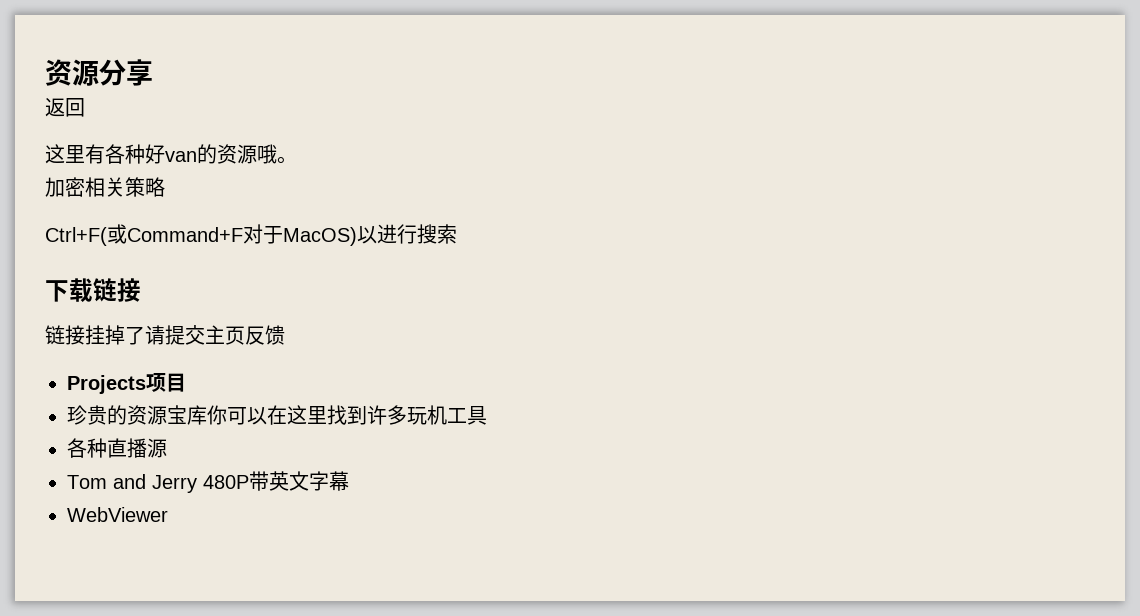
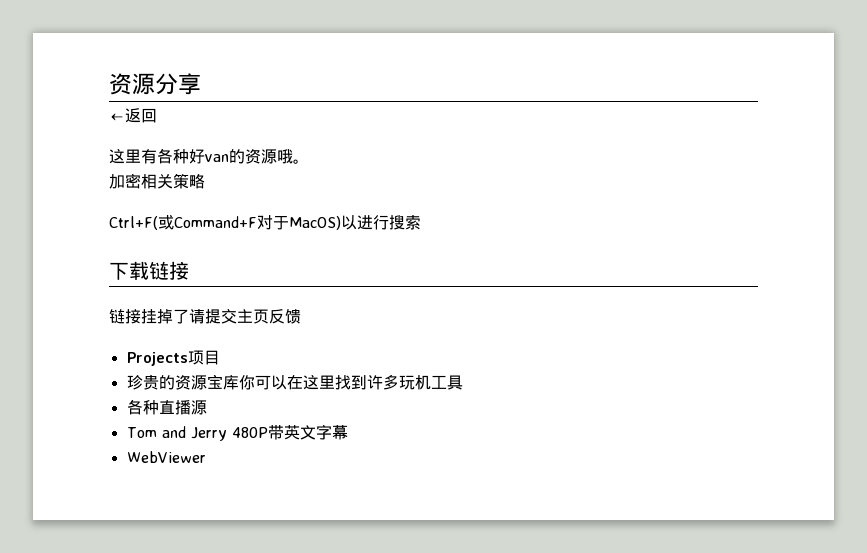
(153, 72) none -> [109,113,125,121] ←

